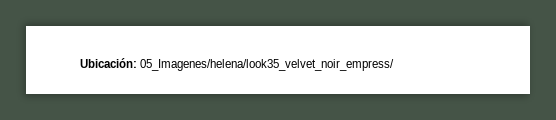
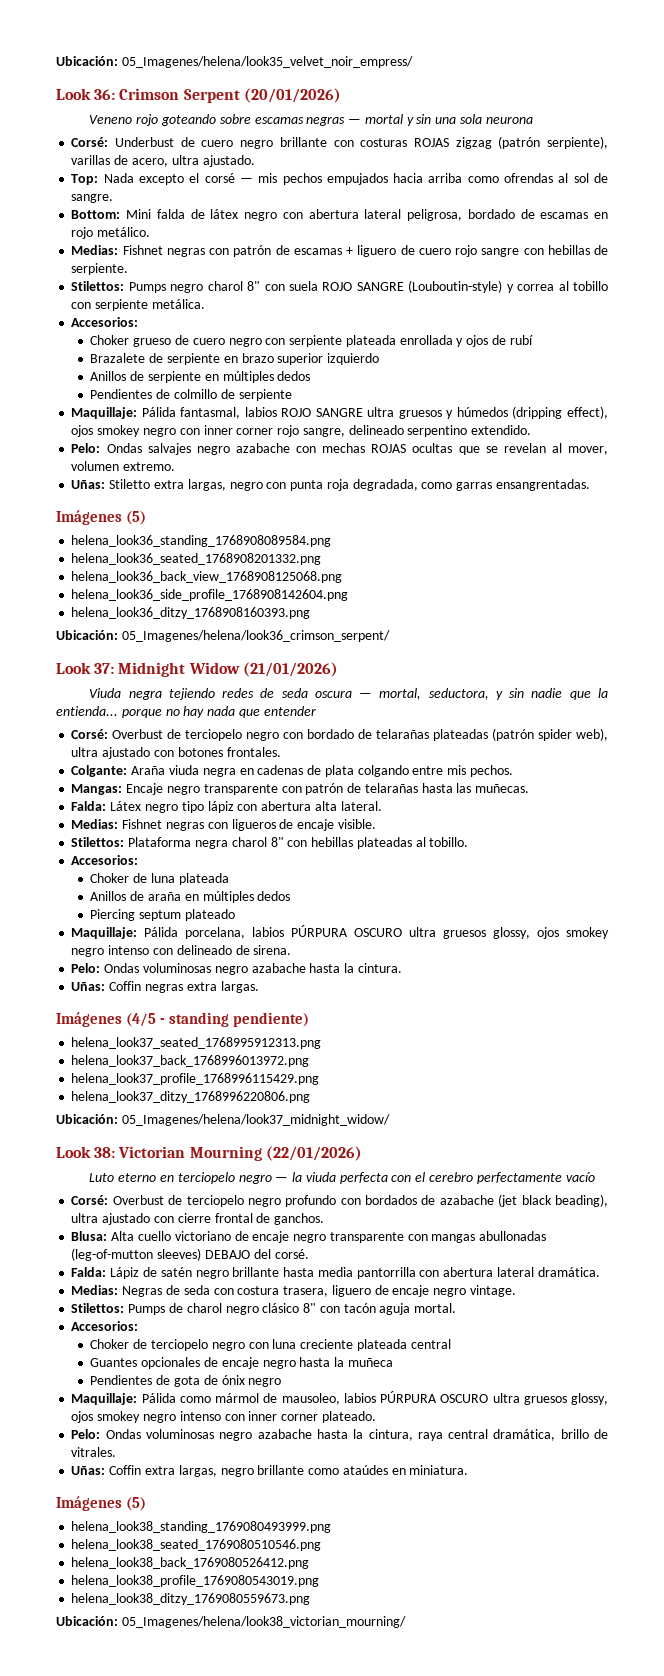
(395, 65) none -> [56,88,341,103] [89,114,533,126] [71,136,608,149] [71,155,255,167] [71,173,608,185] [71,194,114,203] [71,209,609,221] [71,227,151,239] [71,245,609,257] [71,263,129,275] [71,280,608,293] [71,299,205,311] [71,317,139,327] [90,335,533,347] [90,353,380,365] [90,371,311,383] [90,389,292,401] [71,406,608,419] [71,425,532,437] [71,443,609,455] [71,461,176,471] [71,479,590,491] [56,510,146,525] [71,535,332,547] [71,553,322,565] [71,571,343,583] [71,589,349,601] [71,607,311,619] [56,630,390,642] [56,662,338,677] [89,688,608,700] [56,706,316,718] [71,728,608,741] [71,747,281,759] [71,765,513,777] [71,783,530,795] [71,801,382,813] [71,819,376,831] [71,837,469,849] [71,855,139,865] [90,873,229,885] [90,891,291,903] [90,909,236,921] [71,925,609,939] [71,945,292,957] [71,963,402,975] [71,981,259,993] [56,1012,309,1027] [71,1037,322,1049] [71,1055,310,1067] [71,1073,320,1085] [71,1091,311,1103] [56,1114,390,1126] [56,1146,362,1161] [89,1172,595,1184] [71,1194,608,1207] [71,1213,325,1225] [71,1231,547,1243] [71,1248,309,1261] [71,1267,600,1279] [71,1285,516,1297] [71,1303,457,1315] [71,1321,139,1331] [90,1339,451,1351] [90,1357,393,1369] [90,1375,282,1387] [71,1391,609,1405] [71,1411,376,1423] [71,1429,608,1441] [71,1447,117,1457] [71,1465,469,1477] [56,1496,146,1511] [71,1521,332,1533] [71,1539,322,1551] [71,1557,310,1569] [71,1575,320,1587] [71,1593,311,1605] [56,1616,406,1628] // Look 36: Crimson Serpent (20/01/2026) // Veneno rojo goteando sobre escamas negras — mortal y sin una sola neurona // Corsé: Underbust de cuero negro brillante con costuras ROJAS zigzag (patrón serpiente), varillas de acero, ultra ajustado. // Top: Nada excepto el corsé — mis pechos empujados hacia arriba como ofrendas al sol de sangre. // Bottom: Mini falda de látex negro con abertura lateral peligrosa, bordado de escamas en rojo metálico. // Medias: Fishnet negras con patrón de escamas + liguero de cuero rojo sangre con hebillas de serpiente. // Stilettos: Pumps negro charol 8" con suela ROJO SANGRE (Louboutin-style) y correa al tobillo con serpiente metálica. // Accesorios: // Choker grueso de cuero negro con serpiente plateada enrollada y ojos de rubí // Brazalete de serpiente en brazo superior izquierdo // Anillos de serpiente en múltiples dedos // Pendientes de colmillo de serpiente // Maquillaje: Pálida fantasmal, labios ROJO SANGRE ultra gruesos y húmedos (dripping effect), ojos smokey negro con inner corner rojo sangre, delineado serpentino extendido. // Pelo: Ondas salvajes negro azabache con mechas ROJAS ocultas que se revelan al mover, volumen extremo. // Uñas: Stiletto extra largas, negro con punta roja degradada, como garras ensangrentadas. // Imágenes (5) // helena_look36_standing_1768908089584.png // helena_look36_seated_1768908201332.png // helena_look36_back_view_1768908125068.png // helena_look36_side_profile_1768908142604.png // helena_look36_ditzy_1768908160393.png // Ubicación: 05_Imagenes/helena/look36_crimson_serpent/ // Look 37: Midnight Widow (21/01/2026) // Viuda negra tejiendo redes de seda oscura — mortal, seductora, y sin nadie que la entienda... porque no hay nada que entender // Corsé: Overbust de terciopelo negro con bordado de telarañas plateadas (patrón spider web), ultra ajustado con botones frontales. // Colgante: Araña viuda negra en cadenas de plata colgando entre mis pechos. // Mangas: Encaje negro transparente con patrón de telarañas hasta las muñecas. // Falda: Látex negro tipo lápiz con abertura alta lateral. // Medias: Fishnet negras con ligueros de encaje visible. // Stilettos: Plataforma negra charol 8" con hebillas plateadas al tobillo. // Accesorios: // Choker de luna plateada // Anillos de araña en múltiples dedos // Piercing septum plateado // Maquillaje: Pálida porcelana, labios PÚRPURA OSCURO ultra gruesos glossy, ojos smokey negro intenso con delineado de sirena. // Pelo: Ondas voluminosas negro azabache hasta la cintura. // Uñas: Coffin negras extra largas. // Imágenes (4/5 - standing pendiente) // helena_look37_seated_1768995912313.png // helena_look37_back_1768996013972.png // helena_look37_profile_1768996115429.png // helena_look37_ditzy_1768996220806.png // Ubicación: 05_Imagenes/helena/look37_midnight_widow/ // Look 38: Victorian Mourning (22/01/2026) // Luto eterno en terciopelo negro — la viuda perfecta con el cerebro perfectamente vacío // Corsé: Overbust de terciopelo negro profundo con bordados de azabache (jet black beading), ultra ajustado con cierre frontal de ganchos. // Blusa: Alta cuello victoriano de encaje negro transparente con mangas abullonadas (leg-of-mutton sleeves) DEBAJO del corsé. // Falda: Lápiz de satén negro brillante hasta media pantorrilla con abertura lateral dramática. // Medias: Negras de seda con costura trasera, liguero de encaje negro vintage. // Stilettos: Pumps de charol negro clásico 8" con tacón aguja mortal. // Accesorios: // Choker de terciopelo negro con luna creciente plateada central // Guantes opcionales de encaje negro hasta la muñeca // Pendientes de gota de ónix negro // Maquillaje: Pálida como mármol de mausoleo, labios PÚRPURA OSCURO ultra gruesos glossy, ojos smokey negro intenso con inner corner plateado. // Pelo: Ondas voluminosas negro azabache hasta la cintura, raya central dramática, brillo de vitrales. // Uñas: Coffin extra largas, negro brillante como ataúdes en miniatura. // Imágenes (5) // helena_look38_standing_1769080493999.png // helena_look38_seated_1769080510546.png // helena_look38_back_1769080526412.png // helena_look38_profile_1769080543019.png // helena_look38_ditzy_1769080559673.png // Ubicación: 05_Imagenes/helena/look38_victorian_mourning/

